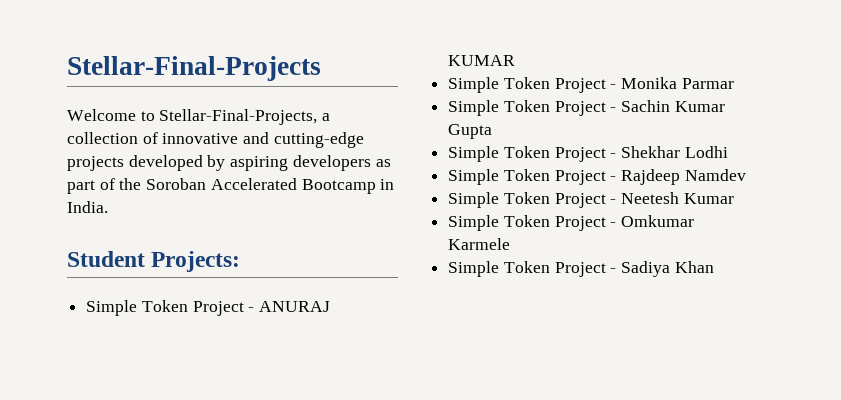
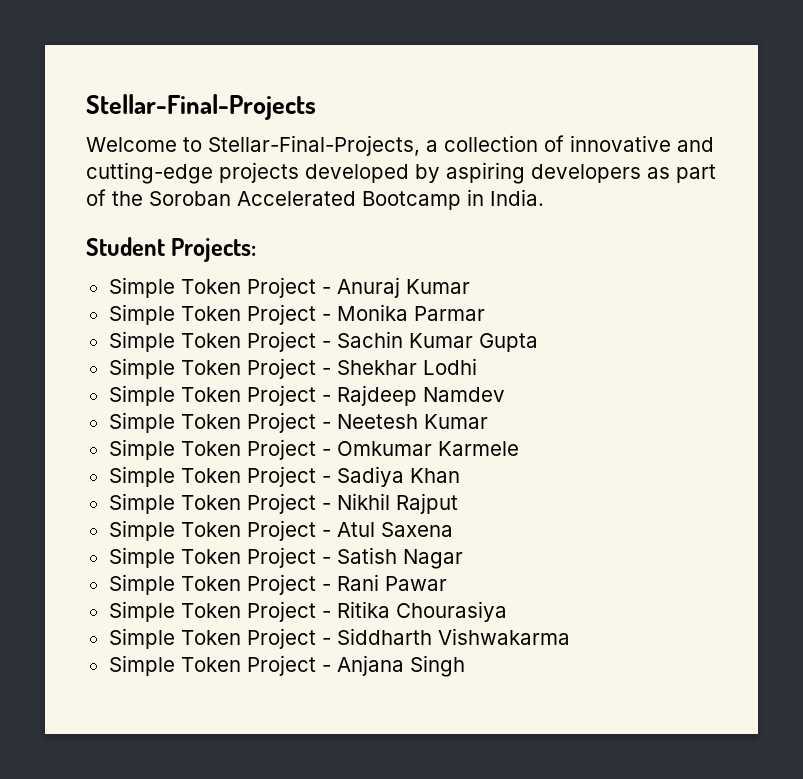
[259,301,331,312] [448,55,516,66] ANURAJ KUMAR -> [336,277,470,298] Anuraj Kumar
(714, 267) none -> [108,493,458,514] [108,520,453,541] [108,547,463,569] [108,574,447,595] [108,601,507,622] [108,628,570,649] [108,655,465,677] // Simple Token Project - Nikhil Rajput // Simple Token Project - Atul Saxena // Simple Token Project - Satish Nagar // Simple Token Project - Rani Pawar // Simple Token Project - Ritika Chourasiya // Simple Token Project - Siddharth Vishwakarma // Simple Token Project - Anjana Singh

